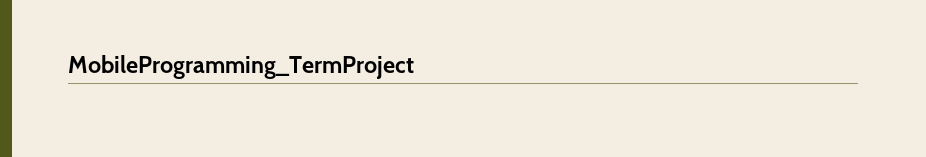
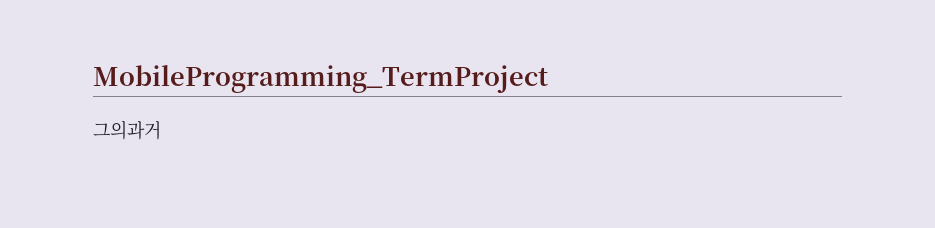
(414, 67) none -> [93,120,161,140] // 그의과거

